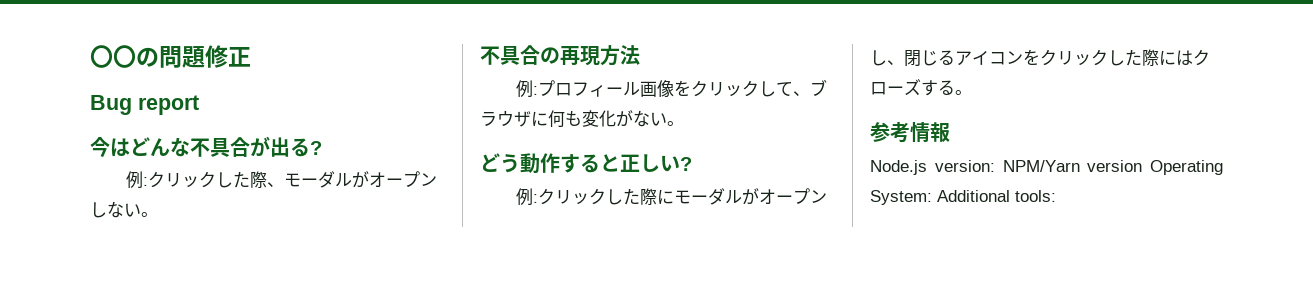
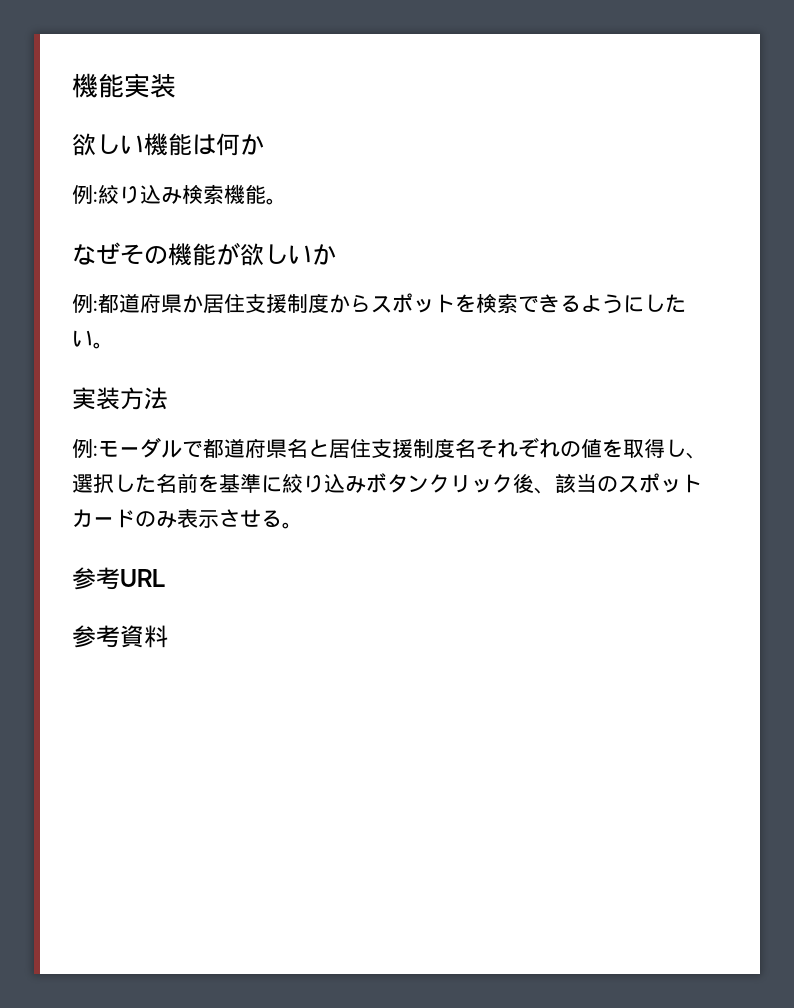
[90,45,251,68] [90,95,199,115] [90,136,322,157] [126,171,438,189] [90,201,158,218] [480,45,640,66] [516,79,828,98] [480,110,684,127] [480,153,692,174] [516,188,828,206] [870,49,1210,67] [870,79,972,96] [870,122,950,143] [870,160,1223,175] [870,190,1056,205] 〇〇の問題修正 // Bug report // 今はどんな不具合が出る? // 例:クリックした際、モーダルがオープンしない。 // 不具合の再現方法 // 例:プロフィール画像をクリックして、ブラウザに何も変化がない。 // どう動作すると正しい? // 例:クリックした際にモーダルがオープンし、閉じるアイコンをクリックした際にはクローズする。 // 参考情報 // Node.js version: NPM/Yarn version Operating System: Additional tools: -> [72,73,176,98] [72,133,264,156] [72,184,287,205] [72,242,336,266] [72,293,686,314] [72,330,114,349] [72,387,168,410] [72,437,707,459] [72,473,702,494] [72,509,303,529] [72,567,165,590] [72,625,168,648] 機能実装 // 欲しい機能は何か // 例:絞り込み検索機能。 // なぜその機能が欲しいか // 例:都道府県か居住支援制度からスポットを検索できるようにしたい。 // 実装方法 // 例:モーダルで都道府県名と居住支援制度名それぞれの値を取得し、選択した名前を基準に絞り込みボタンクリック後、該当のスポットカードのみ表示させる。 // 参考URL // 参考資料

